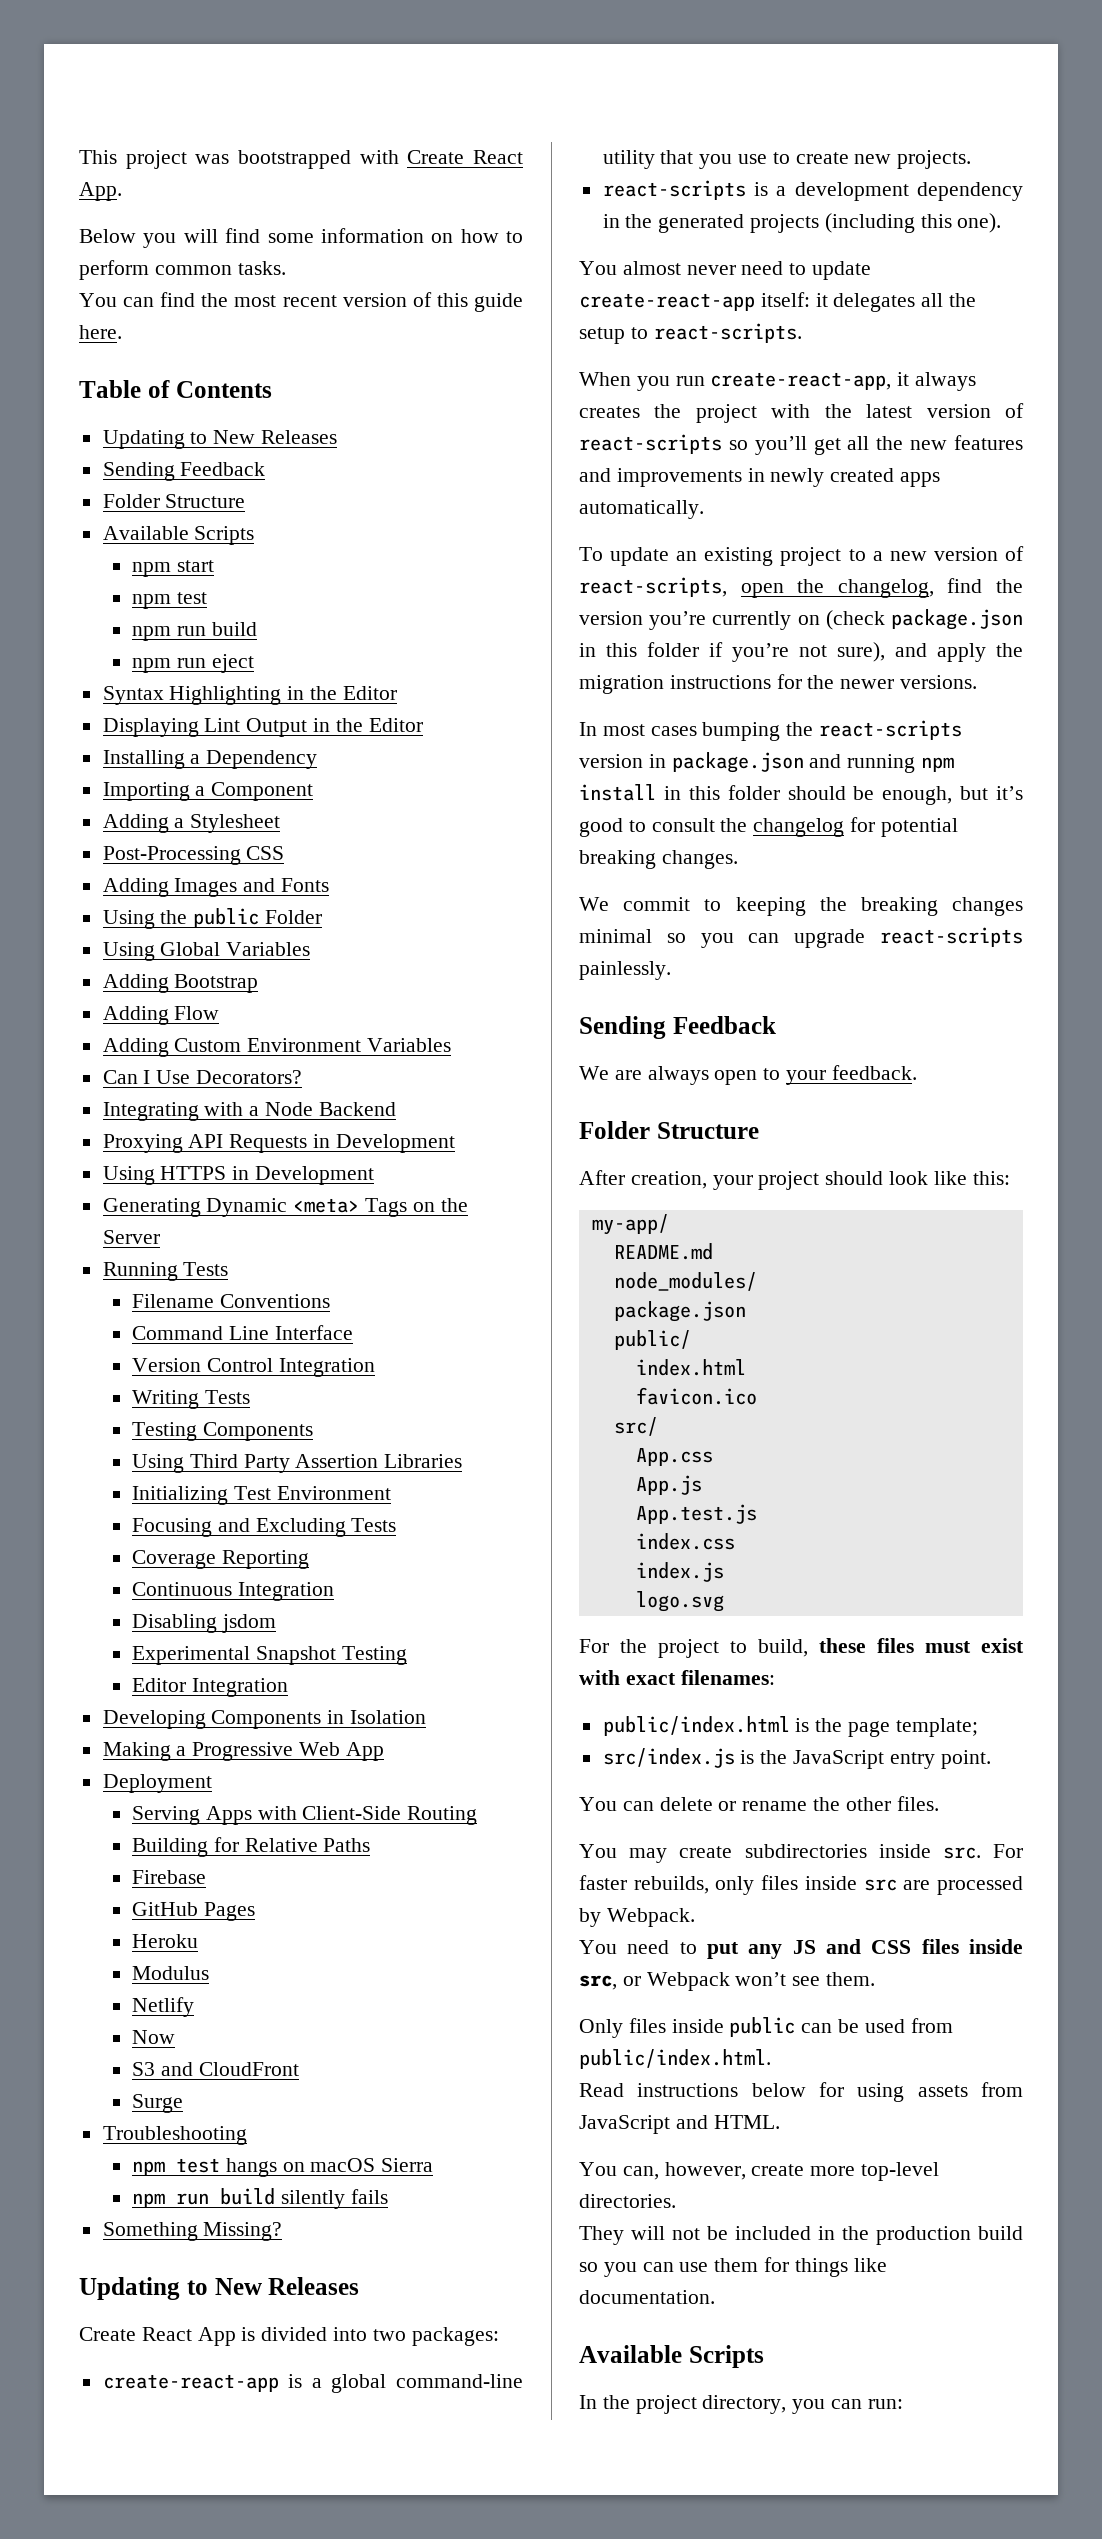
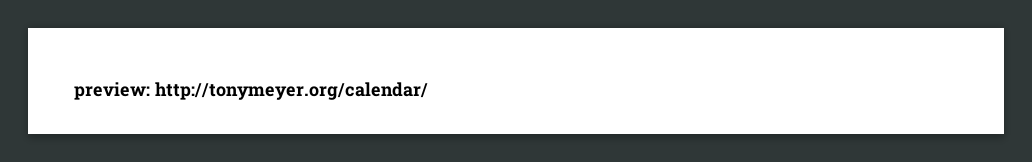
[79,150,523,169] [79,182,122,201] [79,228,523,248] [79,260,286,280] [79,292,523,312] [79,325,122,339] [79,380,272,398] [102,430,338,449] [102,462,266,481] [102,494,246,508] [102,526,255,545] [131,560,214,577] [131,592,207,609] [131,622,257,641] [131,654,254,673] [102,686,397,705] [102,718,423,737] [102,750,318,769] [102,782,314,801] [102,814,281,833] [102,846,285,865] [102,878,330,897] [102,908,323,929] [102,942,311,961] [102,974,259,993] [102,1006,220,1025] [102,1038,452,1057] [102,1070,303,1084] [102,1102,396,1121] [102,1134,455,1153] [102,1166,375,1185] [102,1198,468,1217] [102,1230,160,1244] [102,1262,229,1281] [131,1294,330,1308] [131,1325,353,1340] [131,1358,375,1377] [131,1390,250,1409] [131,1422,313,1441] [131,1454,463,1473] [131,1486,391,1505] [131,1518,397,1537] [131,1550,309,1569] [131,1582,334,1601] [131,1614,276,1633] [131,1646,407,1665] [131,1678,288,1697] [102,1710,427,1729] [102,1742,384,1761] [102,1774,212,1793] [131,1806,478,1825] [131,1837,371,1857] [131,1870,206,1884] [131,1902,255,1921] [131,1934,198,1948] [131,1966,209,1980] [131,1997,194,2017] [131,2030,175,2044] [131,2062,299,2076] [131,2094,183,2113] [102,2126,247,2145] [131,2158,434,2177] [131,2188,388,2209] [102,2222,283,2241] [79,2277,360,2300] [79,2327,499,2346] [102,2374,523,2393] [602,150,972,169] [602,180,1023,201] [602,213,1002,233] [579,261,872,280] [579,292,977,312] [579,323,802,344] [579,372,977,391] [579,403,1024,423] [579,434,1023,455] [579,468,941,487] [579,500,704,519] [579,546,1024,566] [579,577,1023,598] [579,609,1023,630] [579,642,1023,662] [579,674,978,694] [579,720,963,741] [579,752,955,773] [579,784,1023,805] [579,817,958,837] [579,850,738,869] [579,897,1023,916] [579,927,1023,948] [579,961,671,980] [579,1016,776,1039] [579,1065,917,1085] [579,1121,759,1139] [579,1170,1010,1190] [591,1214,669,1235] [613,1243,713,1260] [613,1272,757,1291] [613,1301,746,1322] [613,1330,691,1350] [635,1359,746,1376] [635,1387,757,1405] [613,1417,658,1436] [635,1448,713,1466] [635,1475,702,1495] [635,1504,757,1524] [635,1533,735,1550] [635,1562,724,1582] [635,1591,724,1612] [579,1638,1024,1658] [579,1670,775,1685] [602,1716,978,1737] [602,1748,991,1769] [579,1796,939,1811] [579,1844,1023,1863] [579,1875,1023,1895] [579,1908,695,1927] [579,1939,1023,1959] [579,1972,876,1991] [579,2017,953,2038] [579,2049,771,2069] [579,2082,1023,2102] [579,2115,780,2134] [579,2162,940,2181] [579,2194,676,2208] [579,2226,1023,2245] [579,2257,887,2277] [579,2290,715,2304] [579,2345,764,2368] [579,2395,903,2414] This project was bootstrapped with Create React App. // Below you will find some information on how to perform common tasks. // You can find the most recent version of this guide here. // Table of Contents // Updating to New Releases // Sending Feedback // Folder Structure // Available Scripts // npm start // npm test // npm run build // npm run eject // Syntax Highlighting in the Editor // Displaying Lint Output in the Editor // Installing a Dependency // Importing a Component // Adding a Stylesheet // Post-Processing CSS // Adding Images and Fonts // Using the public Folder // Using Global Variables // Adding Bootstrap // Adding Flow // Adding Custom Environment Variables // Can I Use Decorators? // Integrating with a Node Backend // Proxying API Requests in Development // Using HTTPS in Development // Generating Dynamic <meta> Tags on the Server // Running Tests // Filename Conventions // Command Line Interface // Version Control Integration // Writing Tests // Testing Components // Using Third Party Assertion Libraries // Initializing Test Environment // Focusing and Excluding Tests // Coverage Reporting // Continuous Integration // Disabling jsdom // Experimental Snapshot Testing // Editor Integration // Developing Components in Isolation // Making a Progressive Web App // Deployment // Serving Apps with Client-Side Routing // Building for Relative Paths // Firebase // GitHub Pages // Heroku // Modulus // Netlify // Now // S3 and CloudFront // Surge // Troubleshooting // npm test hangs on macOS Sierra // npm run build silently fails // Something Missing? // Updating to New Releases // Create React App is divided into two packages: // create-react-app is a global command-line utility that you use to create new projects. // react-scripts is a development dependency in the generated projects (including this one). // You almost never need to update create-react-app itself: it delegates all the setup to react-scripts. // When you run create-react-app, it always creates the project with the latest version of react-scripts so you’ll get all the new features and improvements in newly created apps automatically. // To update an existing project to a new version of react-scripts, open the changelog, find the version you’re currently on (check package.json in this folder if you’re not sure), and apply the migration instructions for the newer versions. // In most cases bumping the react-scripts version in package.json and running npm install in this folder should be enough, but it’s good to consult the changelog for potential breaking changes. // We commit to keeping the breaking changes minimal so you can upgrade react-scripts painlessly. // Sending Feedback // We are always open to your feedback. // Folder Structure // After creation, your project should look like this: // my-app/ // README.md // node_modules/ // package.json // public/ // index.html // favicon.ico // src/ // App.css // App.js // App.test.js // index.css // index.js // logo.svg // For the project to build, these files must exist with exact filenames: // public/index.html is the page template; // src/index.js is the JavaScript entry point. // You can delete or rename the other files. // You may create subdirectories inside src. For faster rebuilds, only files inside src are processed by Webpack. // You need to put any JS and CSS files inside src, or Webpack won’t see them. // Only files inside public can be used from public/index.html. // Read instructions below for using assets from JavaScript and HTML. // You can, however, create more top-level directories. // They will not be included in the production build so you can use them for things like documentation. // Available Scripts // In the project directory, you can run: -> [74,82,428,100] preview: http://tonymeyer.org/calendar/

